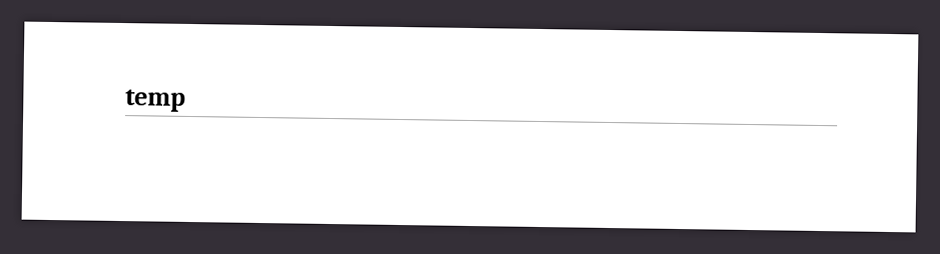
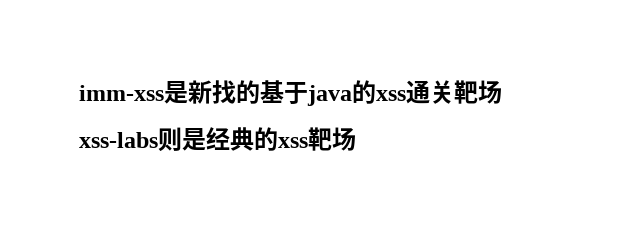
[125,89,186,112] temp -> [79,80,502,106] [79,127,356,152] imm-xss是新找的基于java的xss通关靶场 // xss-labs则是经典的xss靶场

